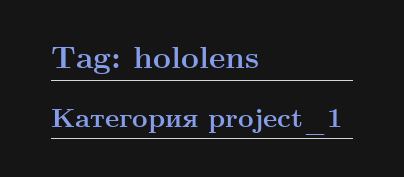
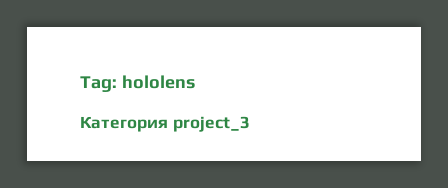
[208,109,343,135] project_1 -> [172,116,250,132] project_3

